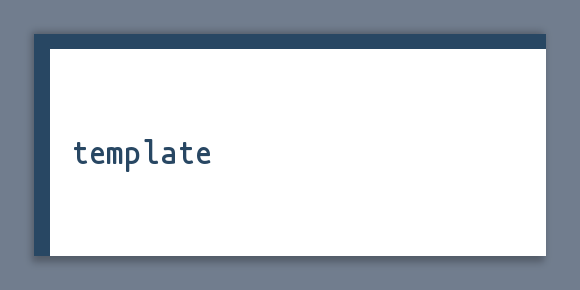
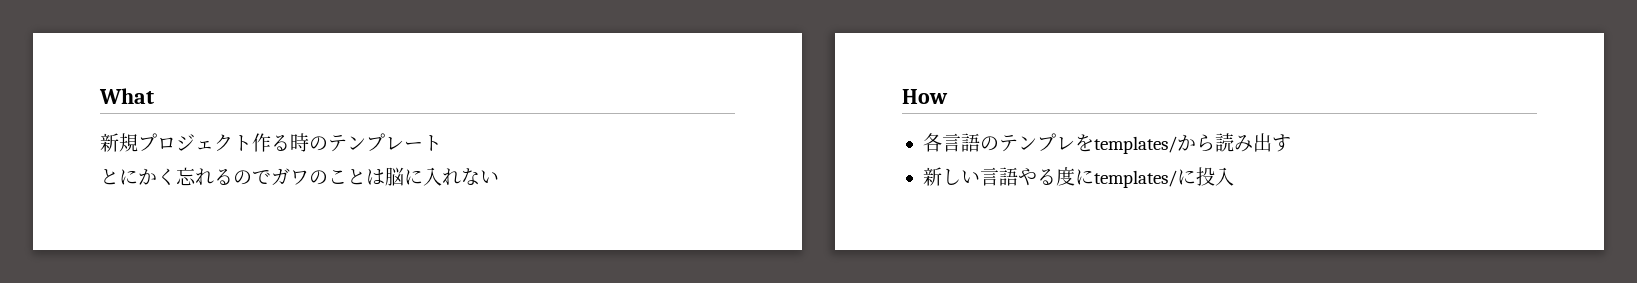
[72,139,212,172] template -> [99,88,154,104] [100,133,442,152] [100,167,499,186] [902,89,948,104] [922,133,1291,154] [922,167,1234,188] What // 新規プロジェクト作る時のテンプレート // とにかく忘れるのでガワのことは脳に入れない // How // 各言語のテンプレをtemplates/から読み出す // 新しい言語やる度にtemplates/に投入

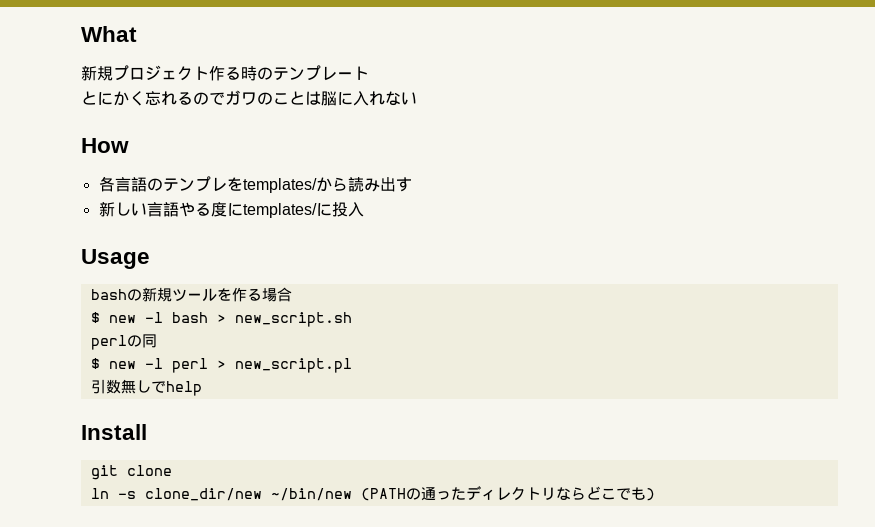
(1234, 176) none -> [81,249,150,269] [90,287,292,302] [90,312,352,327] [90,334,157,350] [90,358,352,373] [90,379,202,396] [81,424,147,440] [90,465,172,480] [90,486,655,501] // Usage // bashの新規ツールを作る場合 // $ new -l bash > new_script.sh // perlの同 // $ new -l perl > new_script.pl // 引数無しでhelp // Install // git clone // ln -s clone_dir/new ~/bin/new (PATHの通ったディレクトリならどこでも)

